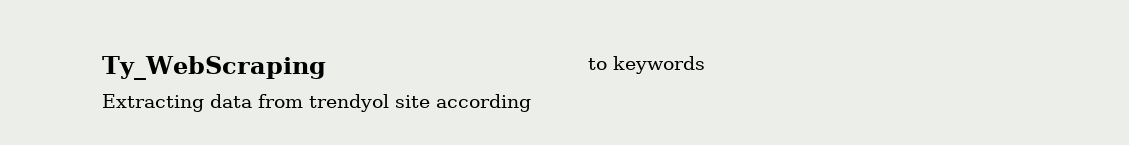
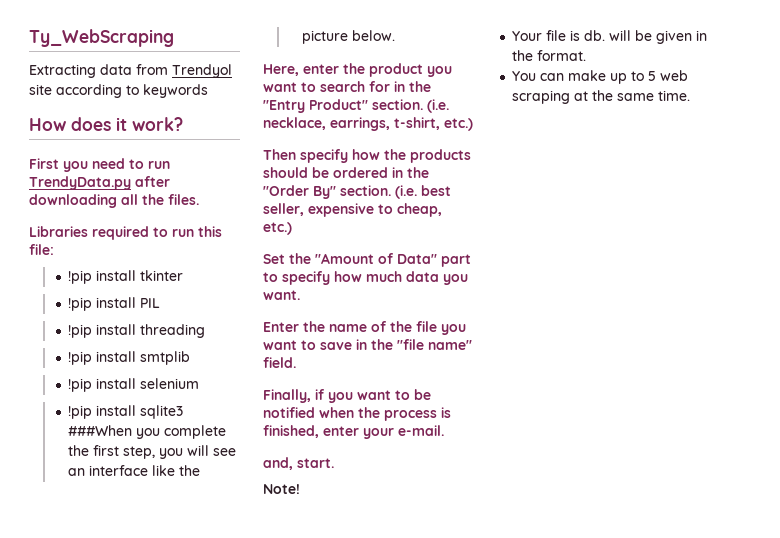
[309,94,389,112] trendyol -> [172,64,232,78] Trendyol
(705, 65) none -> [29,117,183,131] [29,158,170,172] [29,176,170,190] [29,194,199,208] [29,226,222,240] [29,244,54,255] [68,270,184,284] [68,297,161,311] [68,324,206,338] [68,351,191,365] [68,378,200,392] [68,405,184,419] [68,425,227,439] [68,445,237,459] [68,465,201,476] [302,30,396,44] [263,63,452,77] [263,81,431,92] [263,99,449,113] [263,117,473,131] [263,149,471,163] [263,167,429,178] [263,185,451,199] [263,203,442,217] [263,222,292,235] [263,253,471,267] [263,271,468,285] [263,290,300,300] [263,321,466,335] [263,339,472,350] [263,357,296,368] [263,389,431,403] [263,407,451,421] [263,425,444,439] [263,457,334,470] [263,484,300,494] [512,30,708,44] [512,50,587,61] [512,70,689,84] [512,90,691,104] // How does it work? // First you need to run TrendyData.py after downloading all the files. // Libraries required to run this file: // !pip install tkinter // !pip install PIL // !pip install threading // !pip install smtplib // !pip install selenium // !pip install sqlite3 ###When you complete the first step, you will see an interface like the picture below. // Here, enter the product you want to search for in the "Entry Product" section. (i.e. necklace, earrings, t-shirt, etc.) // Then specify how the products should be ordered in the "Order By" section. (i.e. best seller, expensive to cheap, etc.) // Set the "Amount of Data" part to specify how much data you want. // Enter the name of the file you want to save in the "file name" field. // Finally, if you want to be notified when the process is finished, enter your e-mail. // and, start. // Note! // Your file is db. will be given in the format. // You can make up to 5 web scraping at the same time.

